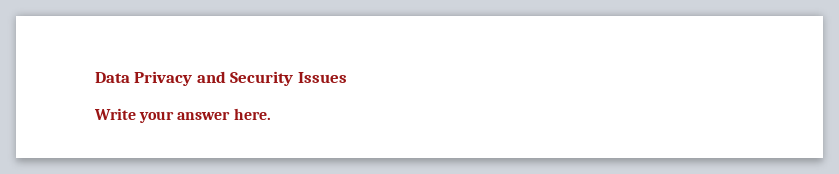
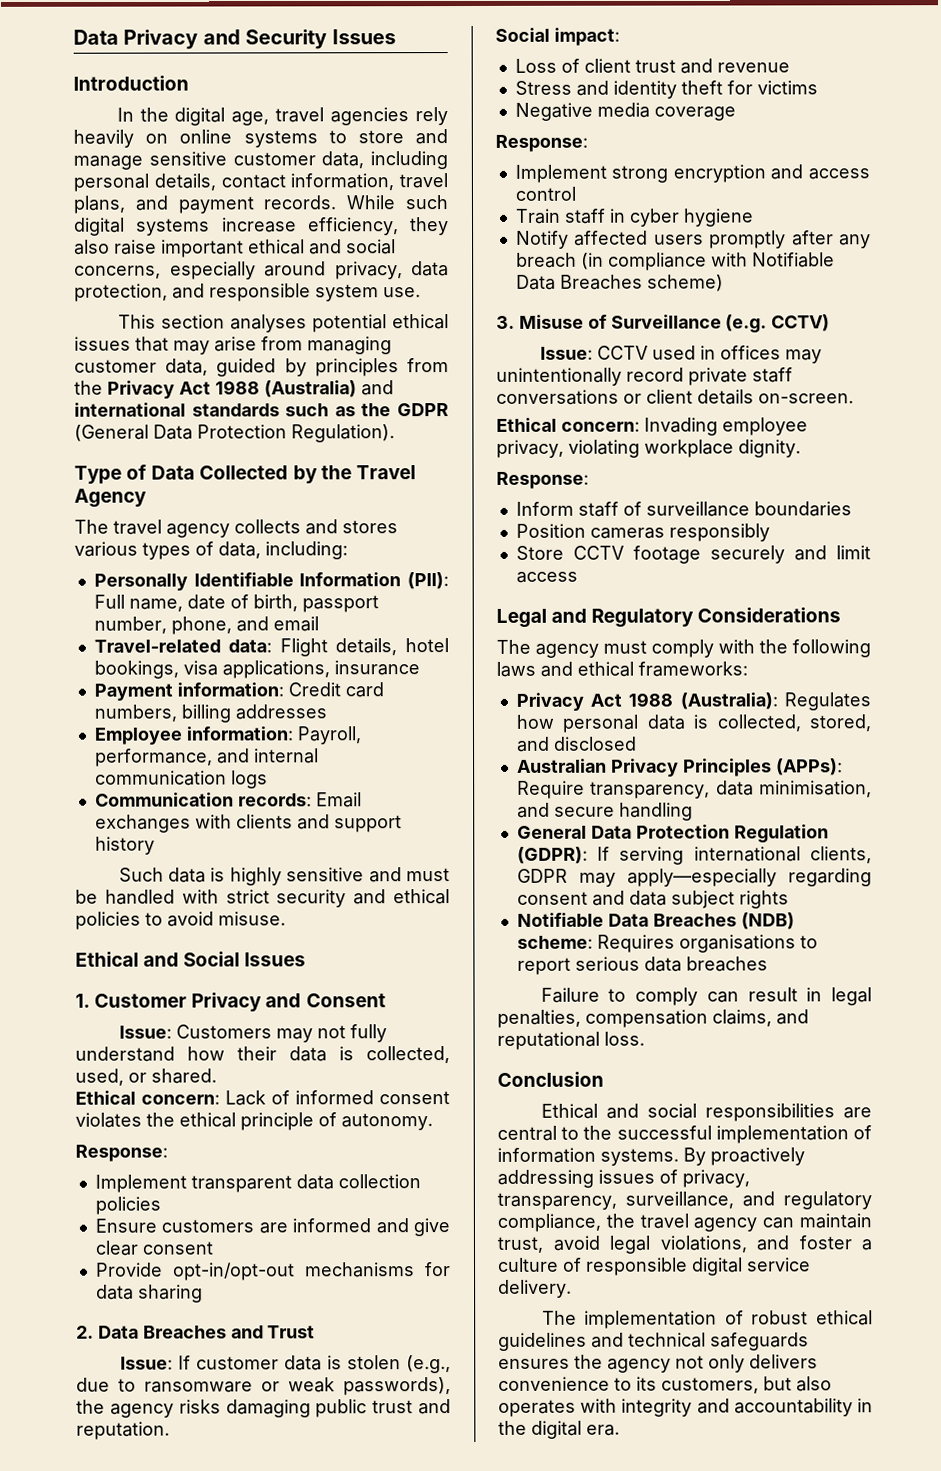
[94,108,271,123] Write your answer here. -> [73,75,189,91] [116,107,448,126] [73,129,448,148] [73,151,448,170] [73,173,448,192] [73,195,448,214] [74,217,449,236] [74,239,396,258] [74,261,449,280] [74,283,421,302] [117,314,449,333] [74,336,392,355] [74,358,449,377] [74,380,394,399] [74,402,450,417] [74,424,395,443] [74,464,416,484] [74,488,147,508] [74,519,398,538] [74,541,348,560] [93,572,449,591] [93,594,379,613] [93,616,319,635] [93,638,450,657] [93,660,420,679] [93,682,384,701] [93,704,327,723] [93,726,362,745] [94,748,319,767] [94,770,268,789] [94,792,362,808] [94,814,402,833] [94,836,155,855] [118,867,450,886] [75,889,450,908] [75,911,286,930] [75,951,307,967] [75,992,386,1012] [118,1024,387,1043] [75,1046,450,1064] [75,1068,217,1086] [75,1090,450,1106] [75,1112,433,1131] [75,1144,168,1162] [94,1174,421,1193] [94,1196,161,1215] [94,1218,450,1237] [94,1240,213,1256] [95,1262,451,1281] [95,1284,203,1303] [76,1325,316,1339] [119,1355,451,1374] [76,1377,451,1396] [76,1399,451,1418] [76,1421,170,1440] [495,27,620,46] [514,58,790,74] [514,80,818,99] [514,102,736,121] [495,134,588,152] [514,164,870,183] [514,186,576,201] [514,208,754,227] [515,230,871,249] [515,252,835,271] [515,274,724,292] [496,314,831,333] [539,345,822,364] [496,367,793,386] [496,389,854,405] [496,417,808,436] [496,439,801,458] [496,471,589,489] [515,501,852,517] [515,523,770,542] [515,545,871,564] [515,571,578,583] [496,607,842,628] [496,639,871,658] [496,661,748,677] [515,692,871,711] [515,714,871,733] [516,736,637,752] [516,758,843,777] [516,780,872,799] [516,802,693,821] [516,824,829,843] [516,846,872,865] [516,868,872,887] [516,890,789,909] [516,912,795,930] [516,934,818,953] [516,956,768,975] [540,987,872,1006] [497,1009,809,1028] [497,1031,645,1050] [497,1071,604,1087] [540,1103,872,1122] [497,1125,872,1144] [497,1147,805,1166] [497,1169,750,1188] [497,1191,872,1210] [497,1213,872,1232] [497,1235,872,1254] [498,1257,811,1276] [498,1279,572,1298] [541,1310,873,1329] [498,1332,809,1351] [498,1354,818,1373] [498,1376,832,1394] [498,1398,873,1417] [498,1420,620,1439] Introduction // In the digital age, travel agencies rely heavily on online systems to store and manage sensitive customer data, including personal details, contact information, travel plans, and payment records. While such digital systems increase efficiency, they also raise important ethical and social concerns, especially around privacy, data protection, and responsible system use. // This section analyses potential ethical issues that may arise from managing customer data, guided by principles from the Privacy Act 1988 (Australia) and international standards such as the GDPR (General Data Protection Regulation). // Type of Data Collected by the Travel Agency // The travel agency collects and stores various types of data, including: // Personally Identifiable Information (PII): Full name, date of birth, passport number, phone, and email // Travel-related data: Flight details, hotel bookings, visa applications, insurance // Payment information: Credit card numbers, billing addresses // Employee information: Payroll, performance, and internal communication logs // Communication records: Email exchanges with clients and support history // Such data is highly sensitive and must be handled with strict security and ethical policies to avoid misuse. // Ethical and Social Issues // 1. Customer Privacy and Consent // Issue: Customers may not fully understand how their data is collected, used, or shared. // Ethical concern: Lack of informed consent violates the ethical principle of autonomy. // Response: // Implement transparent data collection policies // Ensure customers are informed and give clear consent // Provide opt-in/opt-out mechanisms for data sharing // 2. Data Breaches and Trust // Issue: If customer data is stolen (e.g., due to ransomware or weak passwords), the agency risks damaging public trust and reputation. // Social impact: // Loss of client trust and revenue // Stress and identity theft for victims // Negative media coverage // Response: // Implement strong encryption and access control // Train staff in cyber hygiene // Notify affected users promptly after any breach (in compliance with Notifiable Data Breaches scheme) // 3. Misuse of Surveillance (e.g. CCTV) // Issue: CCTV used in offices may unintentionally record private staff conversations or client details on-screen. // Ethical concern: Invading employee privacy, violating workplace dignity. // Response: // Inform staff of surveillance boundaries // Position cameras responsibly // Store CCTV footage securely and limit access // Legal and Regulatory Considerations // The agency must comply with the following laws and ethical frameworks: // Privacy Act 1988 (Australia): Regulates how personal data is collected, stored, and disclosed // Australian Privacy Principles (APPs): Require transparency, data minimisation, and secure handling // General Data Protection Regulation (GDPR): If serving international clients, GDPR may apply—especially regarding consent and data subject rights // Notifiable Data Breaches (NDB) scheme: Requires organisations to report serious data breaches // Failure to comply can result in legal penalties, compensation claims, and reputational loss. // Conclusion // Ethical and social responsibilities are central to the successful implementation of information systems. By proactively addressing issues of privacy, transparency, surveillance, and regulatory compliance, the travel agency can maintain trust, avoid legal violations, and foster a culture of responsible digital service delivery. // The implementation of robust ethical guidelines and technical safeguards ensures the agency not only delivers convenience to its customers, but also operates with integrity and accountability in the digital era.

